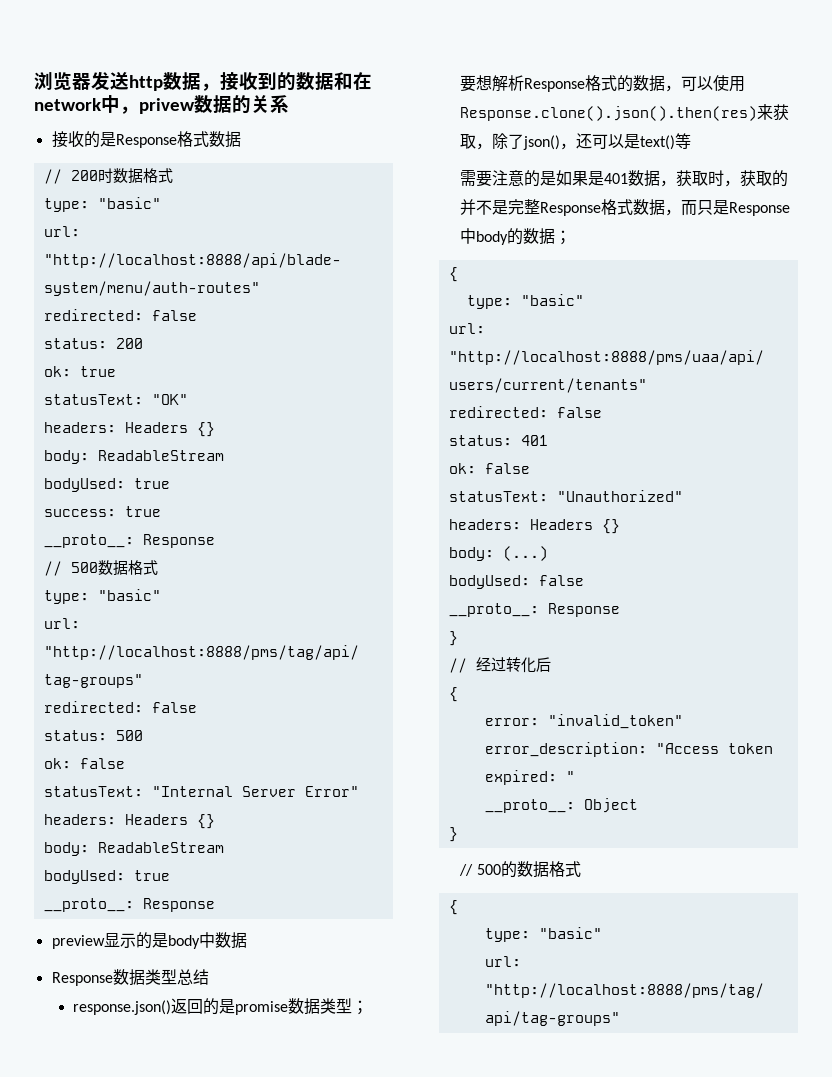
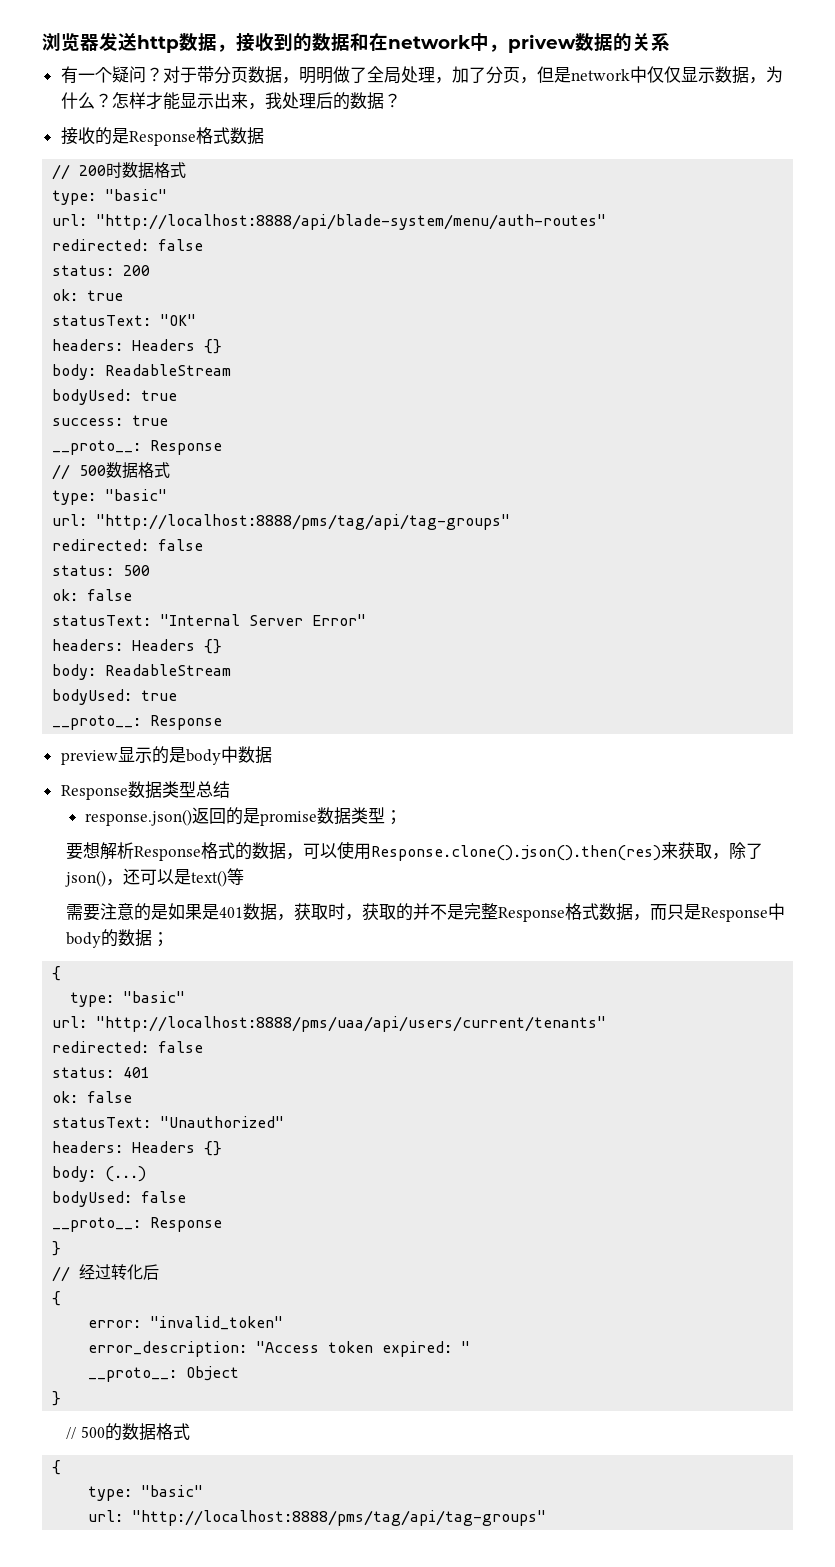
(289, 104) none -> [60,66,783,84] [60,92,401,110] // 有一个疑问？对于带分页数据，明明做了全局处理，加了分页，但是network中仅仅显示数据，为什么？怎样才能显示出来，我处理后的数据？

